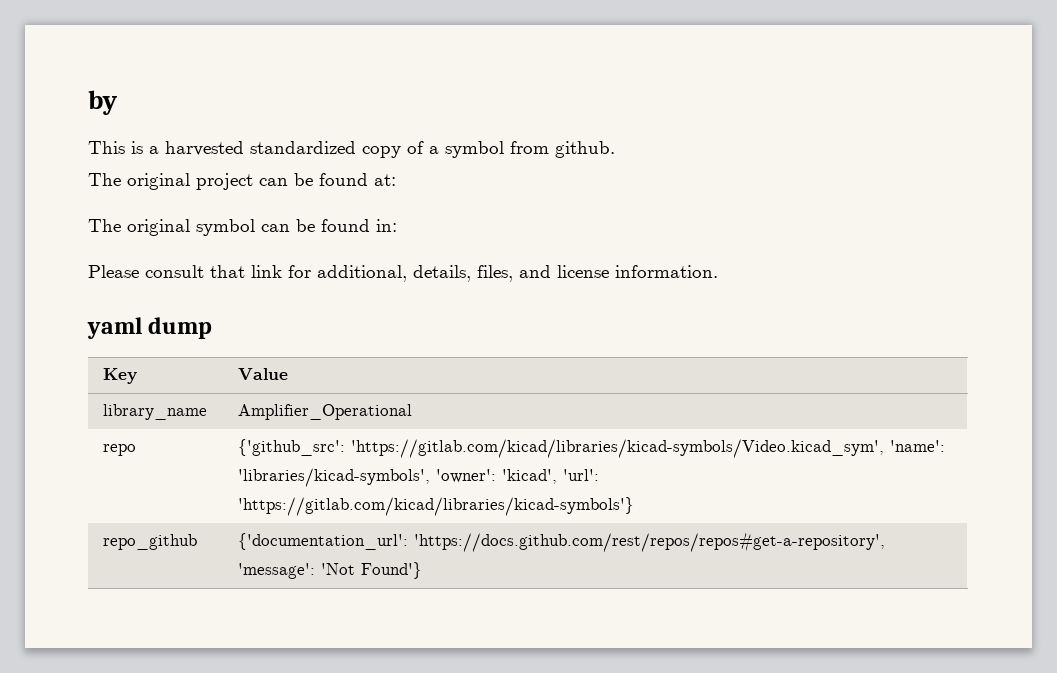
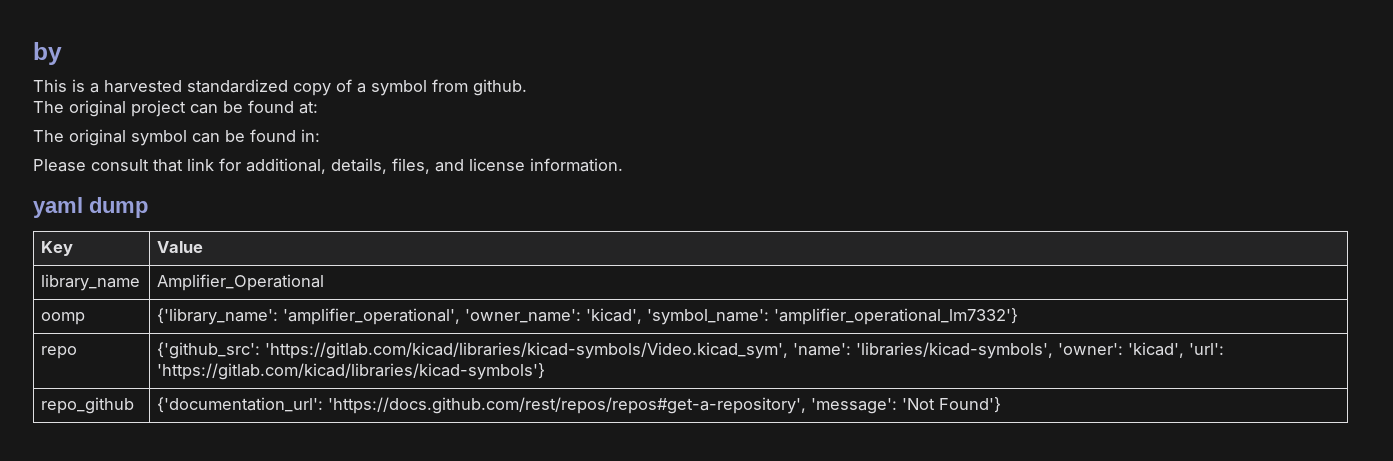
(413, 412) none -> [41,312,86,325] [157,308,1019,325] // oomp | {'library_name': 'amplifier_operational', 'owner_name': 'kicad', 'symbol_name': 'amplifier_operational_lm7332'}

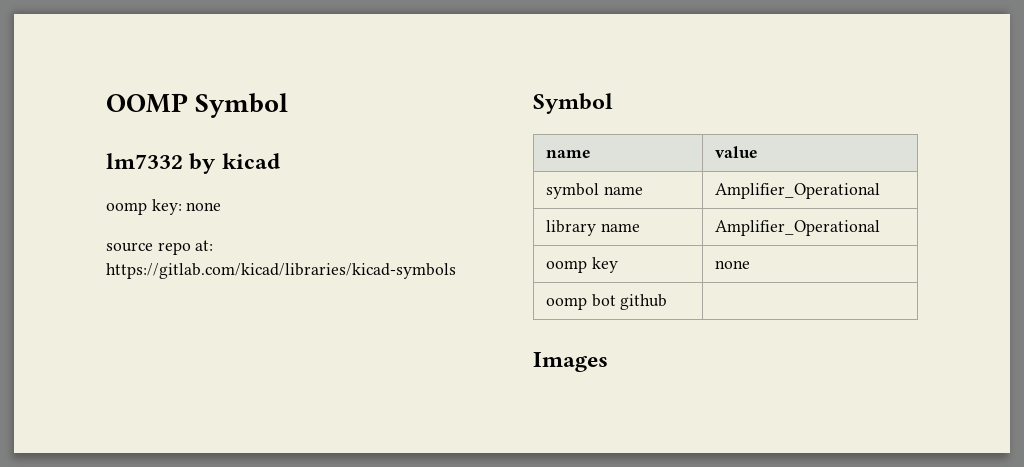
[33,42,62,65] [33,79,527,96] [33,100,318,117] [33,129,320,146] [33,158,623,174] [33,197,148,218] [41,241,74,256] [157,241,204,253] [41,274,141,291] [157,274,325,291] [41,312,86,325] [157,308,1019,325] [41,346,78,359] [157,342,1225,359] [157,363,546,380] [41,397,135,414] [157,397,1002,414] by // This is a harvested standardized copy of a symbol from github. // The original project can be found at: // The original symbol can be found in: // Please consult that link for additional, details, files, and license information. // yaml dump // Key | Value // library_name | Amplifier_Operational // oomp | {'library_name': 'amplifier_operational', 'owner_name': 'kicad', 'symbol_name': 'amplifier_operational_lm7332'} // repo | {'github_src': 'https://gitlab.com/kicad/libraries/kicad-symbols/Video.kicad_sym', 'name': 'libraries/kicad-symbols', 'owner': 'kicad', 'url': 'https://gitlab.com/kicad/libraries/kicad-symbols'} // repo_github | {'documentation_url': 'https://docs.github.com/rest/repos/repos#get-a-repository', 'message': 'Not Found'} -> [106,93,289,118] [106,153,280,174] [106,199,222,215] [106,240,214,255] [106,263,456,279] [533,93,613,114] [545,150,591,158] [714,146,758,158] [545,183,643,199] [714,183,880,199] [545,220,640,236] [714,220,880,236] [545,257,618,273] [714,260,750,269] [545,294,668,310] [533,352,608,372] OOMP Symbol // lm7332 by kicad // oomp key: none // source repo at: https://gitlab.com/kicad/libraries/kicad-symbols // Symbol // name | value // symbol name | Amplifier_Operational // library name | Amplifier_Operational // oomp key | none // oomp bot github | // Images

